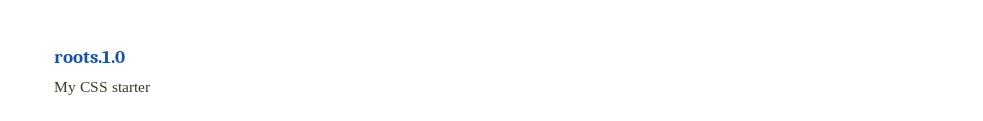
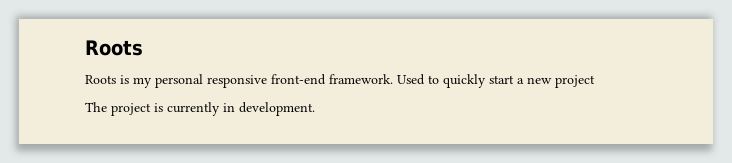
[54,50,125,63] [54,82,152,95] roots.1.0 // My CSS starter -> [85,40,143,56] [85,74,595,88] [85,102,315,116] Roots // Roots is my personal responsive front-end framework. Used to quickly start a new project // The project is currently in development.

